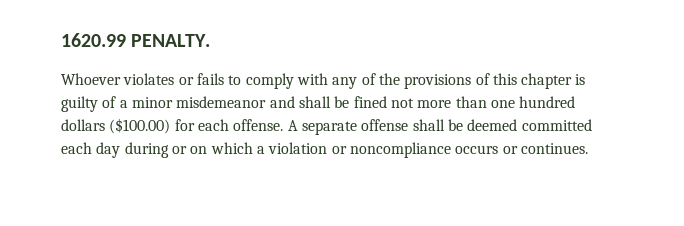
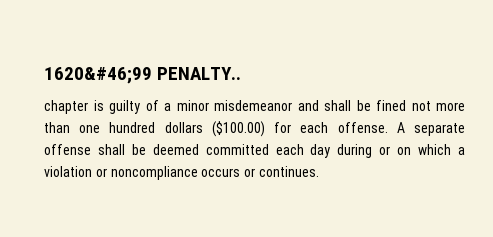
[61,33,211,47] [61,73,517,89] 1620.99 PENALTY. // Whoever violates or fails to comply with any of the provisions of this -> [44,67,242,84] 1620&#46;99 PENALTY.. //

